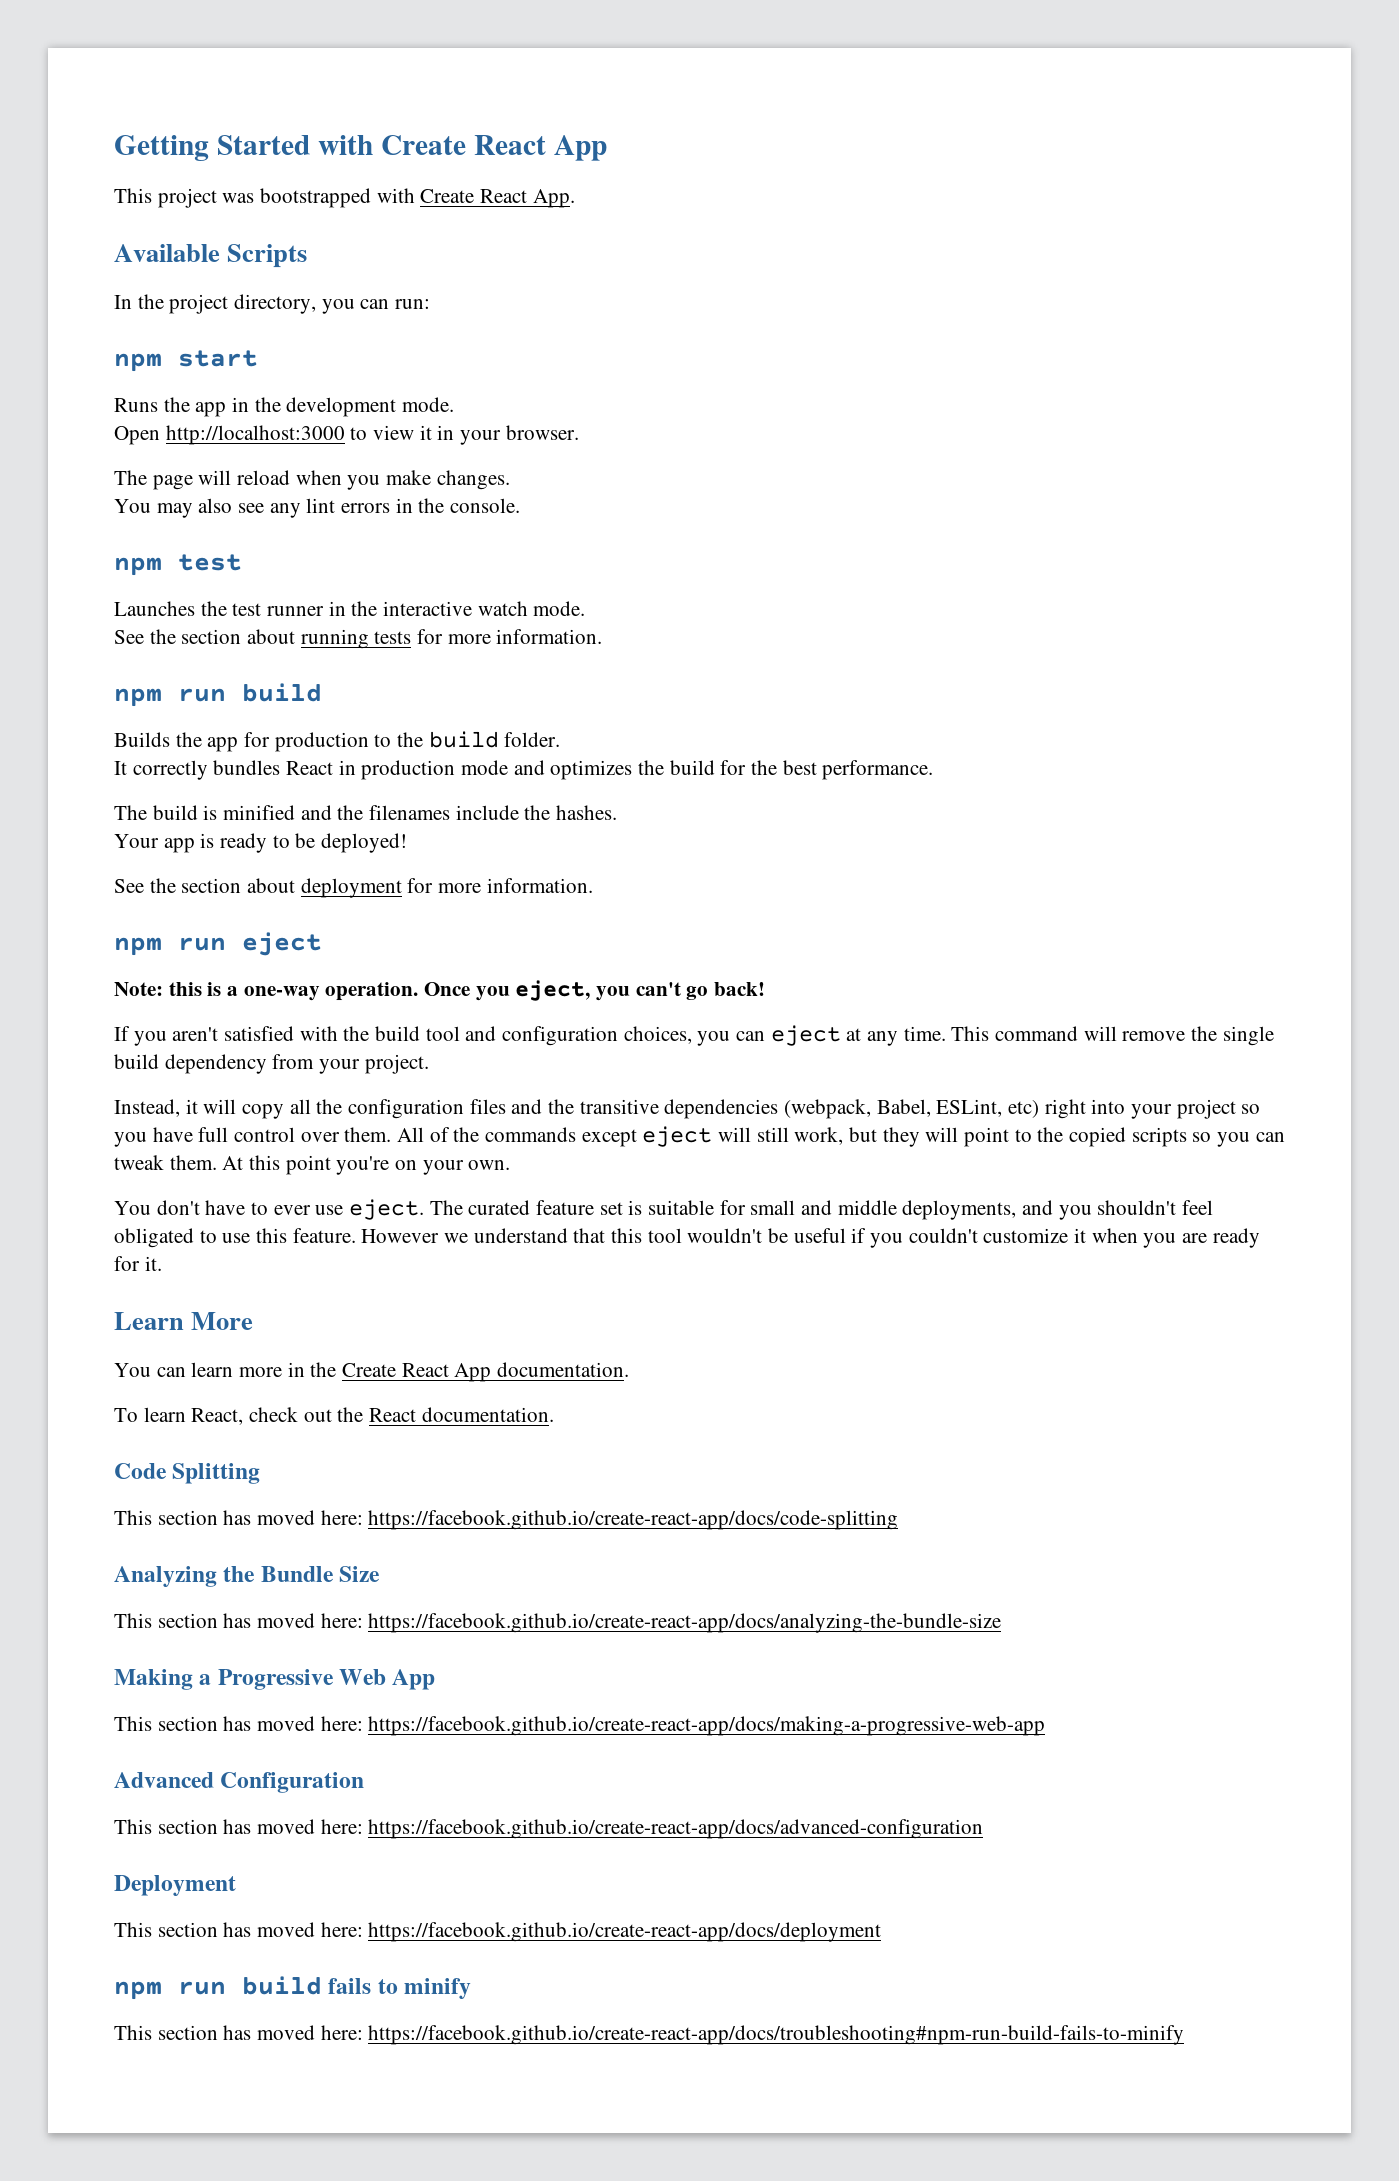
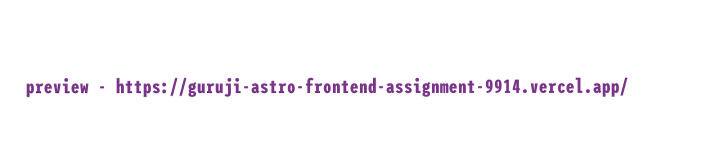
[114,135,607,161] [114,188,575,208] [114,244,308,268] [114,294,431,314] [114,350,258,372] [114,397,455,417] [114,425,579,445] [114,470,510,490] [114,498,521,518] [114,554,242,576] [114,601,586,616] [114,629,603,649] [114,683,322,707] [114,731,561,752] [114,760,934,780] [114,805,618,820] [114,833,408,853] [114,878,593,898] [114,932,322,956] [114,980,766,1001] [114,1025,1274,1046] [114,1054,429,1074] [114,1099,1261,1119] [114,1126,1285,1147] [114,1155,511,1175] [114,1199,1214,1220] [114,1228,1260,1248] [114,1256,162,1271] [114,1312,254,1330] [114,1362,630,1382] [114,1407,554,1425] [114,1463,261,1484] [114,1510,899,1530] [114,1566,381,1587] [114,1613,1002,1633] [114,1669,436,1690] [114,1716,1046,1736] [114,1772,365,1793] [114,1819,984,1839] [114,1875,236,1896] [114,1922,882,1942] [114,1976,472,2000] [114,2025,1185,2045] Getting Started with Create React App // This project was bootstrapped with Create React App. // Available Scripts // In the project directory, you can run: // npm start // Runs the app in the development mode. // Open http://localhost:3000 to view it in your browser. // The page will reload when you make changes. // You may also see any lint errors in the console. // npm test // Launches the test runner in the interactive watch mode. // See the section about running tests for more information. // npm run build // Builds the app for production to the build folder. // It correctly bundles React in production mode and optimizes the build for the best performance. // The build is minified and the filenames include the hashes. // Your app is ready to be deployed! // See the section about deployment for more information. // npm run eject // Note: this is a one-way operation. Once you eject, you can't go back! // If you aren't satisfied with the build tool and configuration choices, you can eject at any time. This command will remove the single build dependency from your project. // Instead, it will copy all the configuration files and the transitive dependencies (webpack, Babel, ESLint, etc) right into your project so you have full control over them. All of the commands except eject will still work, but they will point to the copied scripts so you can tweak them. At this point you're on your own. // You don't have to ever use eject. The curated feature set is suitable for small and middle deployments, and you shouldn't feel obligated to use this feature. However we understand that this tool wouldn't be useful if you couldn't customize it when you are ready for it. // Learn More // You can learn more in the Create React App documentation. // To learn React, check out the React documentation. // Code Splitting // This section has moved here: https://facebook.github.io/create-react-app/docs/code-splitting // Analyzing the Bundle Size // This section has moved here: https://facebook.github.io/create-react-app/docs/analyzing-the-bundle-size // Making a Progressive Web App // This section has moved here: https://facebook.github.io/create-react-app/docs/making-a-progressive-web-app // Advanced Configuration // This section has moved here: https://facebook.github.io/create-react-app/docs/advanced-configuration // Deployment // This section has moved here: https://facebook.github.io/create-react-app/docs/deployment // npm run build fails to minify // This section has moved here: https://facebook.github.io/create-react-app/docs/troubleshooting#npm-run-build-fails-to-minify -> [25,76,630,98] preview - https://guruji-astro-frontend-assignment-9914.vercel.app/

